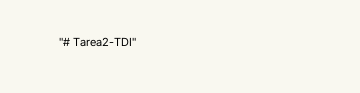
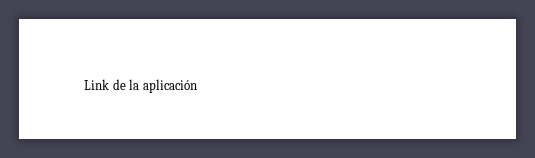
[59,37,137,47] "# Tarea2-TDI" -> [84,79,197,93] Link de la aplicación

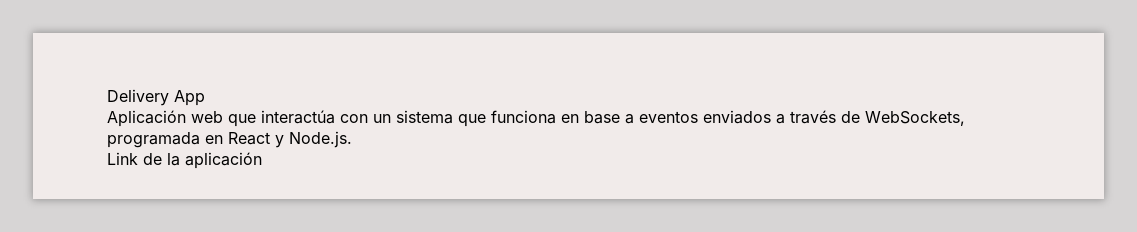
(84, 84) none -> [107,89,205,106] [107,110,965,127] [107,131,352,148] Delivery App // Aplicación web que interactúa con un sistema que funciona en base a eventos enviados a través de WebSockets, programada en React y Node.js. //

